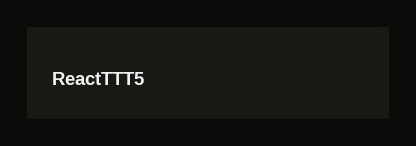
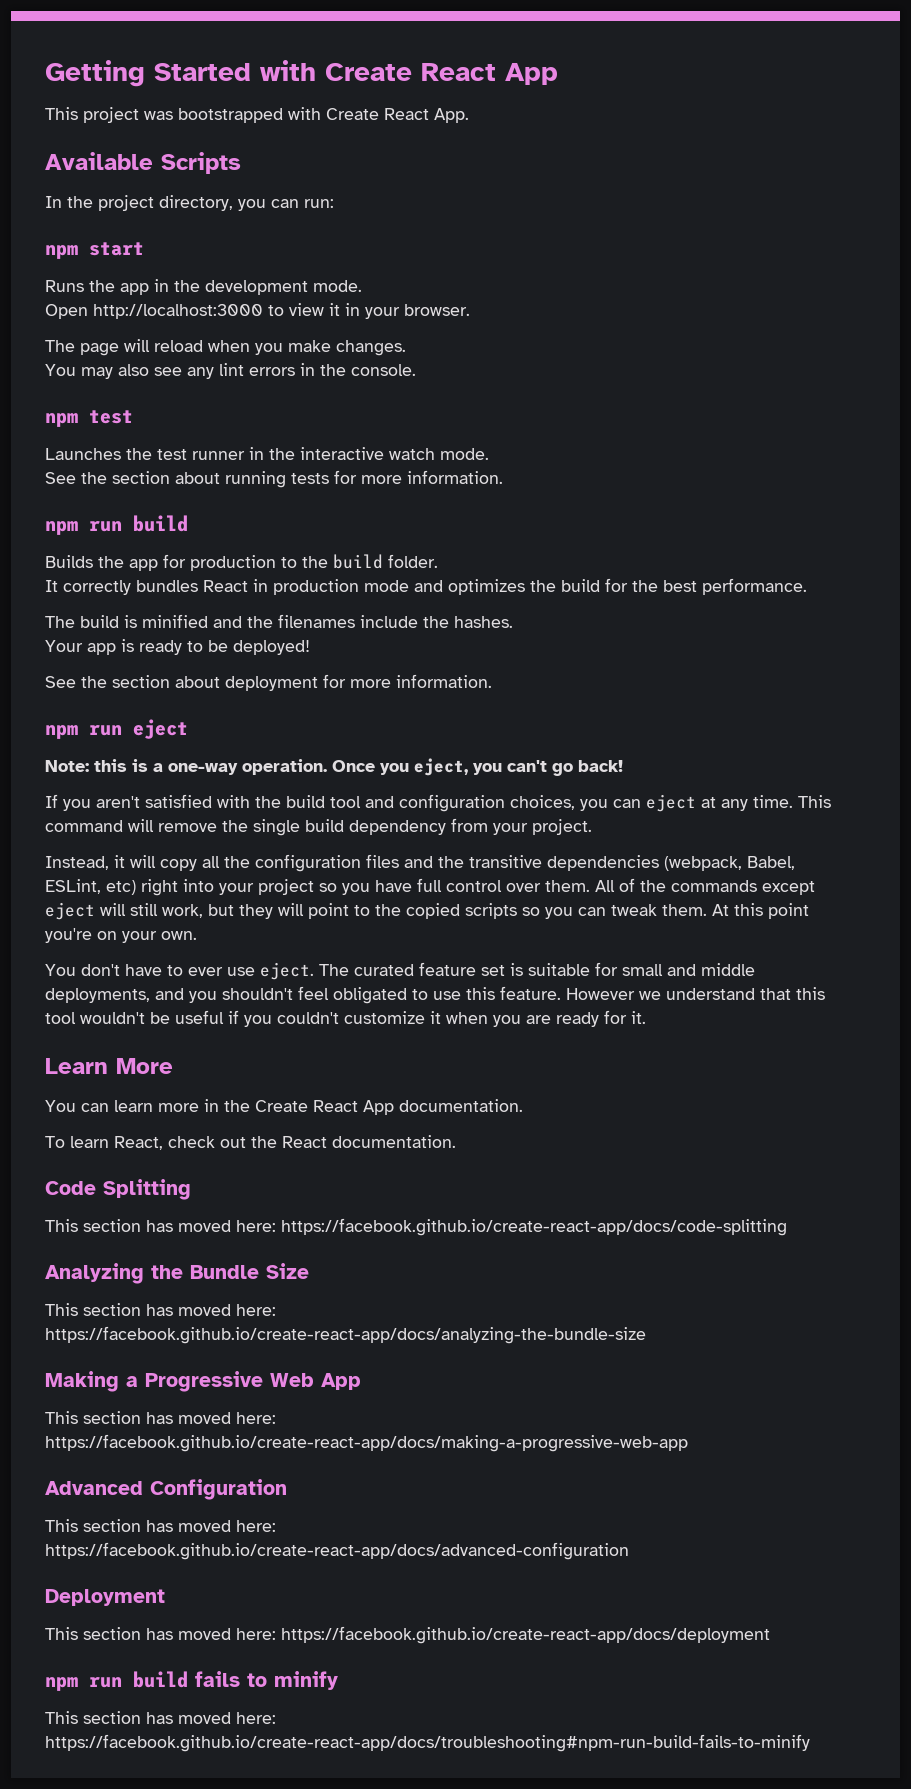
[52,72,144,85] ReactTTT5 -> [45,60,558,87] [45,107,469,123] [45,152,241,174] [45,195,334,211] [45,242,144,259] [45,279,362,295] [45,303,470,319] [45,339,406,356] [45,363,416,379] [45,410,133,427] [45,447,489,460] [45,470,503,488] [45,515,188,535] [45,554,438,571] [45,578,807,595] [45,614,513,628] [45,639,310,655] [45,674,492,691] [45,719,188,739] [45,758,623,776] [45,794,831,812] [45,818,592,836] [45,854,795,872] [45,878,815,896] [45,902,809,920] [45,928,197,943] [45,962,755,980] [45,986,825,1004] [45,1010,646,1027] [45,1058,173,1074] [45,1099,523,1115] [45,1135,456,1150] [45,1179,191,1200] [45,1218,787,1236] [45,1263,309,1284] [45,1303,276,1316] [45,1326,646,1344] [45,1371,361,1392] [45,1411,276,1424] [45,1434,688,1452] [45,1479,287,1500] [45,1519,276,1532] [45,1542,629,1560] [45,1589,165,1606] [45,1626,770,1644] [45,1671,338,1691] [45,1711,276,1724] [45,1734,810,1752] Getting Started with Create React App // This project was bootstrapped with Create React App. // Available Scripts // In the project directory, you can run: // npm start // Runs the app in the development mode. // Open http://localhost:3000 to view it in your browser. // The page will reload when you make changes. // You may also see any lint errors in the console. // npm test // Launches the test runner in the interactive watch mode. // See the section about running tests for more information. // npm run build // Builds the app for production to the build folder. // It correctly bundles React in production mode and optimizes the build for the best performance. // The build is minified and the filenames include the hashes. // Your app is ready to be deployed! // See the section about deployment for more information. // npm run eject // Note: this is a one-way operation. Once you eject, you can't go back! // If you aren't satisfied with the build tool and configuration choices, you can eject at any time. This command will remove the single build dependency from your project. // Instead, it will copy all the configuration files and the transitive dependencies (webpack, Babel, ESLint, etc) right into your project so you have full control over them. All of the commands except eject will still work, but they will point to the copied scripts so you can tweak them. At this point you're on your own. // You don't have to ever use eject. The curated feature set is suitable for small and middle deployments, and you shouldn't feel obligated to use this feature. However we understand that this tool wouldn't be useful if you couldn't customize it when you are ready for it. // Learn More // You can learn more in the Create React App documentation. // To learn React, check out the React documentation. // Code Splitting // This section has moved here: https://facebook.github.io/create-react-app/docs/code-splitting // Analyzing the Bundle Size // This section has moved here: https://facebook.github.io/create-react-app/docs/analyzing-the-bundle-size // Making a Progressive Web App // This section has moved here: https://facebook.github.io/create-react-app/docs/making-a-progressive-web-app // Advanced Configuration // This section has moved here: https://facebook.github.io/create-react-app/docs/advanced-configuration // Deployment // This section has moved here: https://facebook.github.io/create-react-app/docs/deployment // npm run build fails to minify // This section has moved here: https://facebook.github.io/create-react-app/docs/troubleshooting#npm-run-build-fails-to-minify

